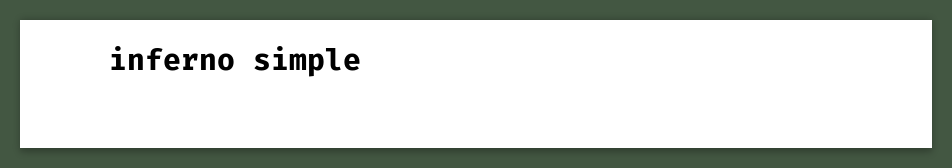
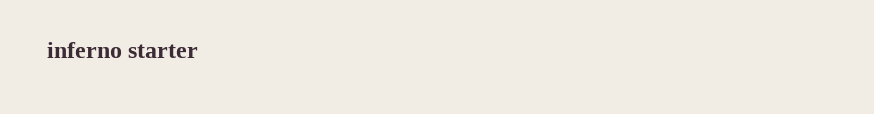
[253,46,361,77] simple -> [128,44,199,58] starter

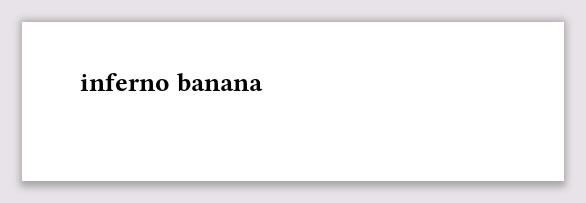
[128,44,199,58] starter -> [177,73,264,92] banana

